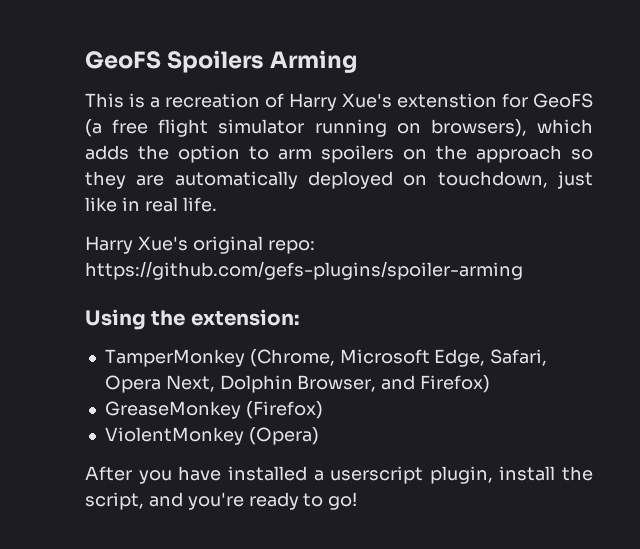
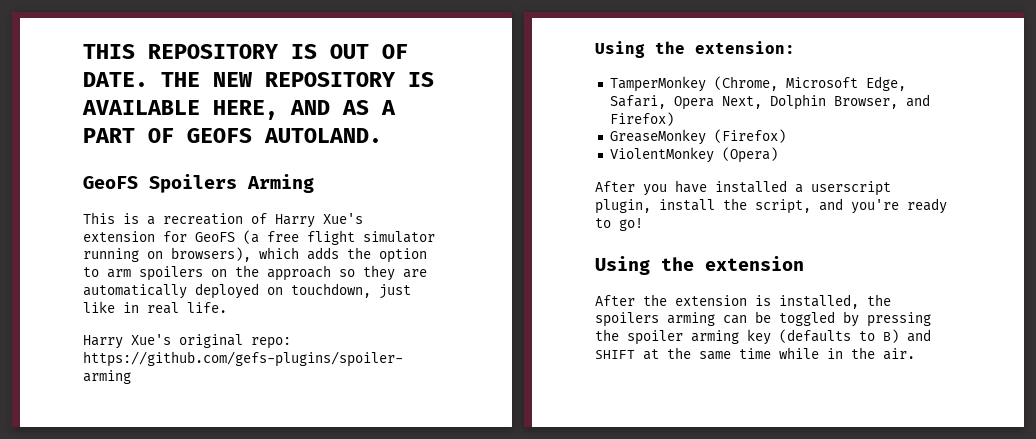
(85, 60) none -> [83,44,408,59] [83,72,434,87] [82,100,396,120] [83,128,382,143] THIS REPOSITORY IS OUT OF DATE. THE NEW REPOSITORY IS AVAILABLE HERE, AND AS A PART OF GEOFS AUTOLAND. //
[397,93,497,108] extenstion -> [83,231,155,242] extension
(358, 501) none -> [595,256,804,275] [595,294,891,309] [595,311,931,327] [595,329,931,345] [595,347,915,360] // Using the extension // After the extension is installed, the spoilers arming can be toggled by pressing the spoiler arming key (defaults to B) and SHIFT at the same time while in the air.

